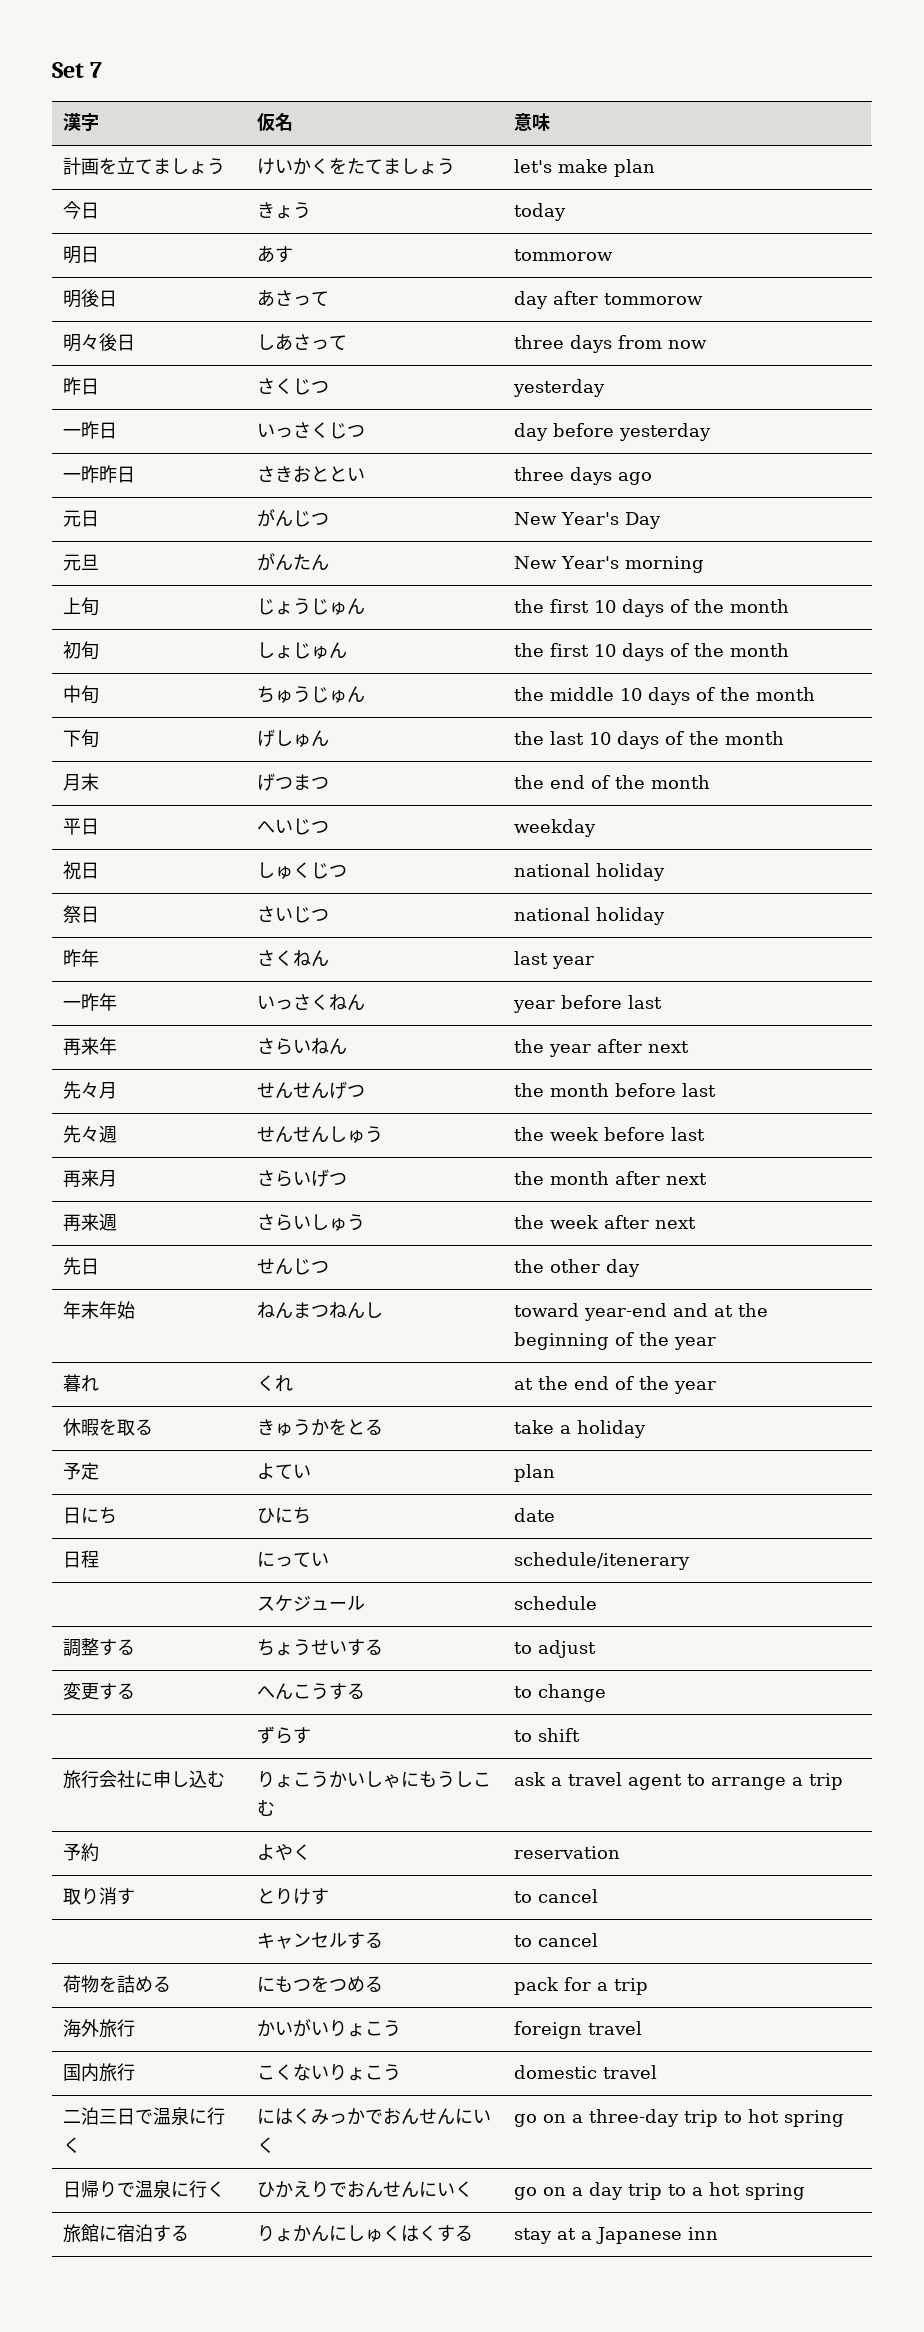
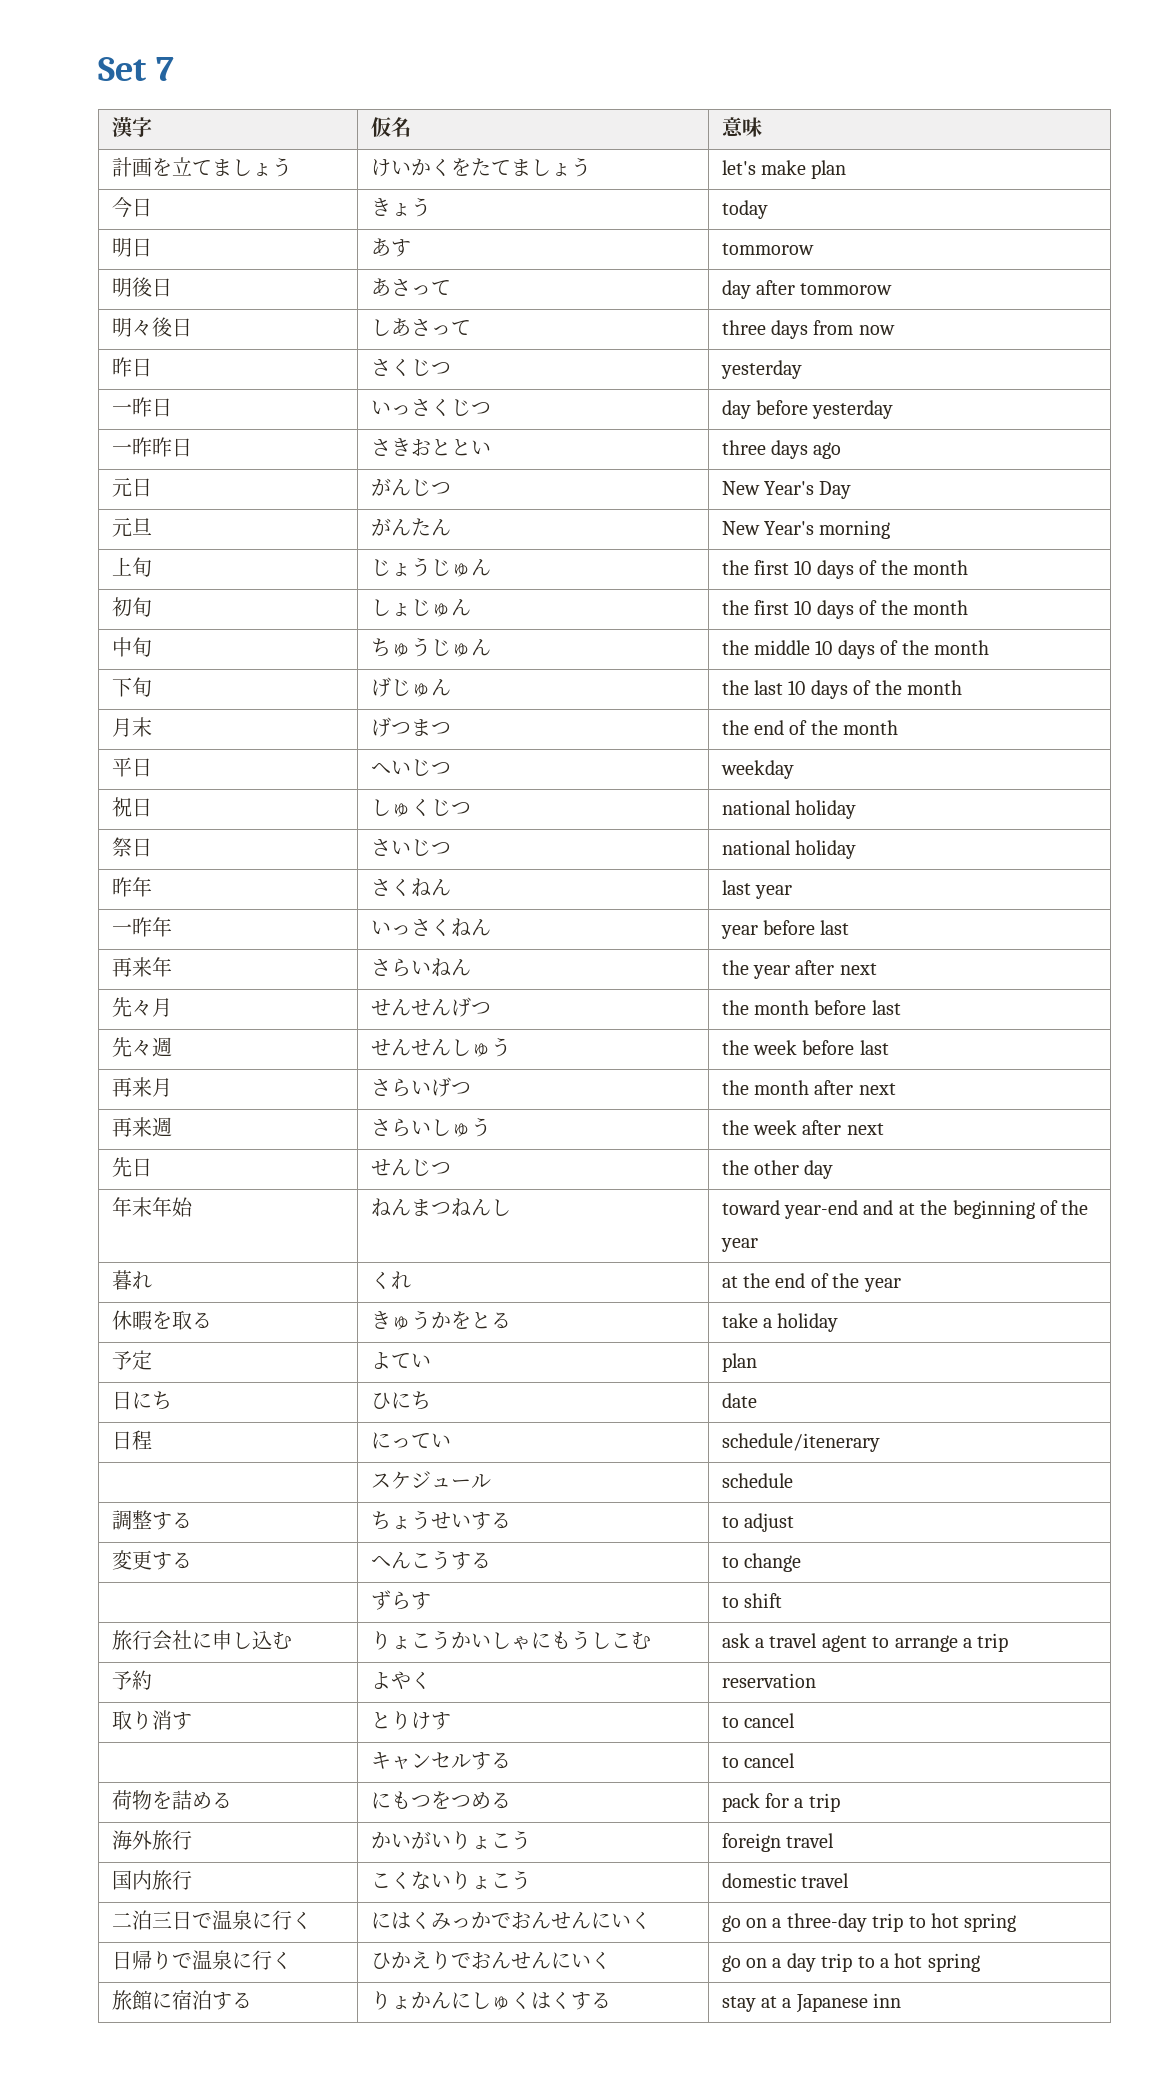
[274,730,293,746] し -> [390,679,411,696] じ

